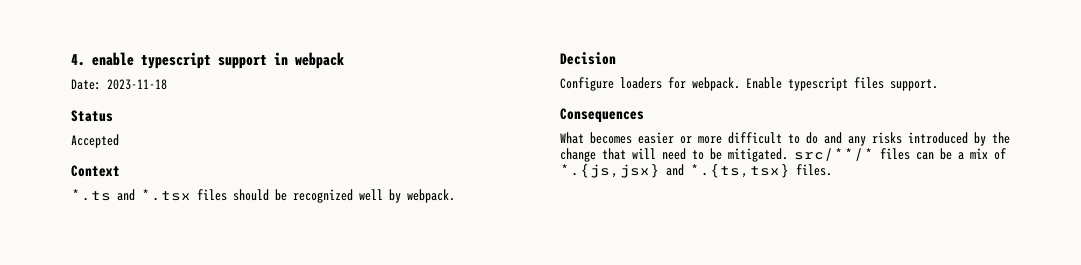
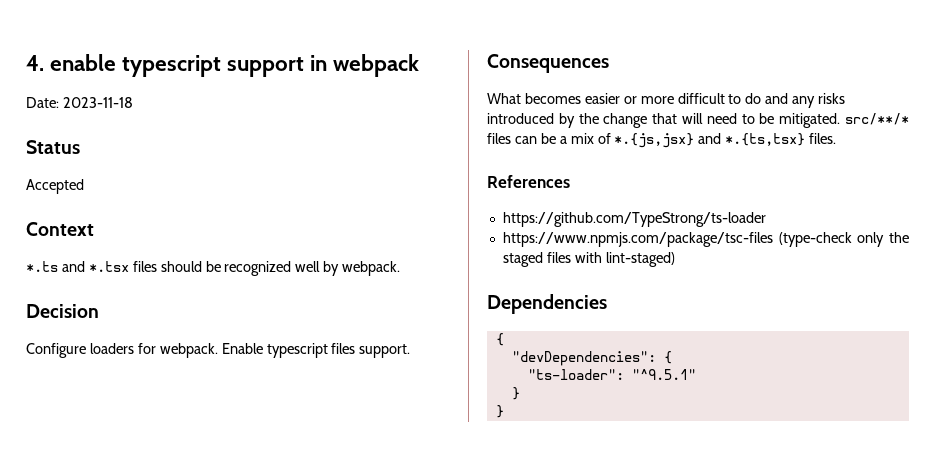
(832, 170) none -> [487,175,570,188] [502,212,766,227] [502,232,909,247] [502,252,675,267] [487,294,607,314] [495,333,504,346] [511,351,672,366] [527,369,696,380] [511,387,520,400] [495,405,504,418] // References // https://github.com/TypeStrong/ts-loader // https://www.npmjs.com/package/tsc-files (type-check only the staged files with lint-staged) // Dependencies // { // "devDependencies": { // "ts-loader": "^9.5.1" // } // }

